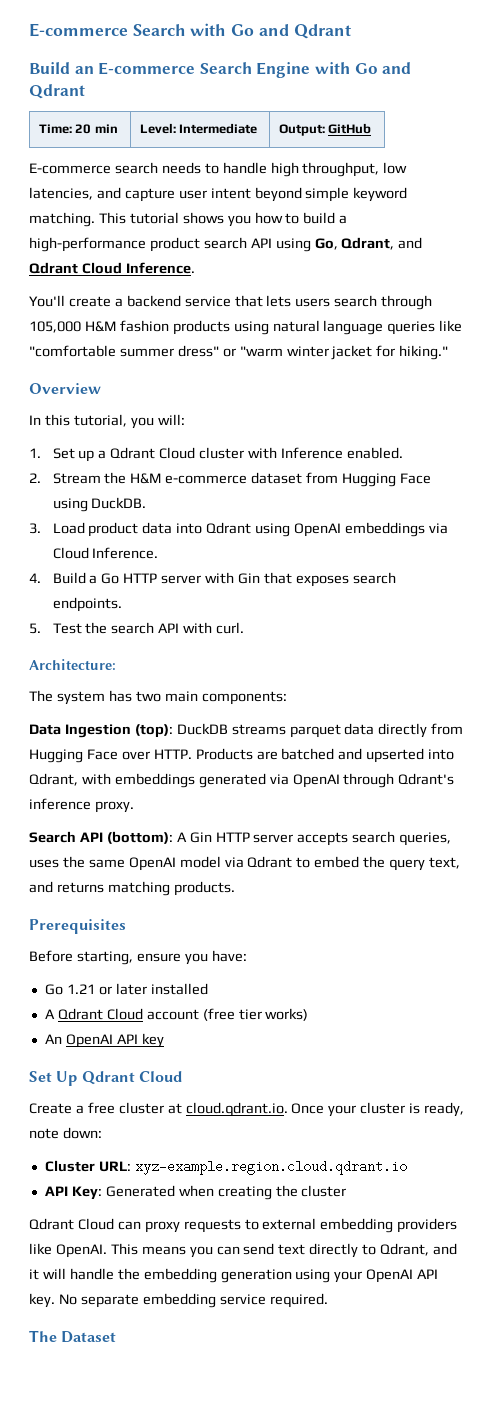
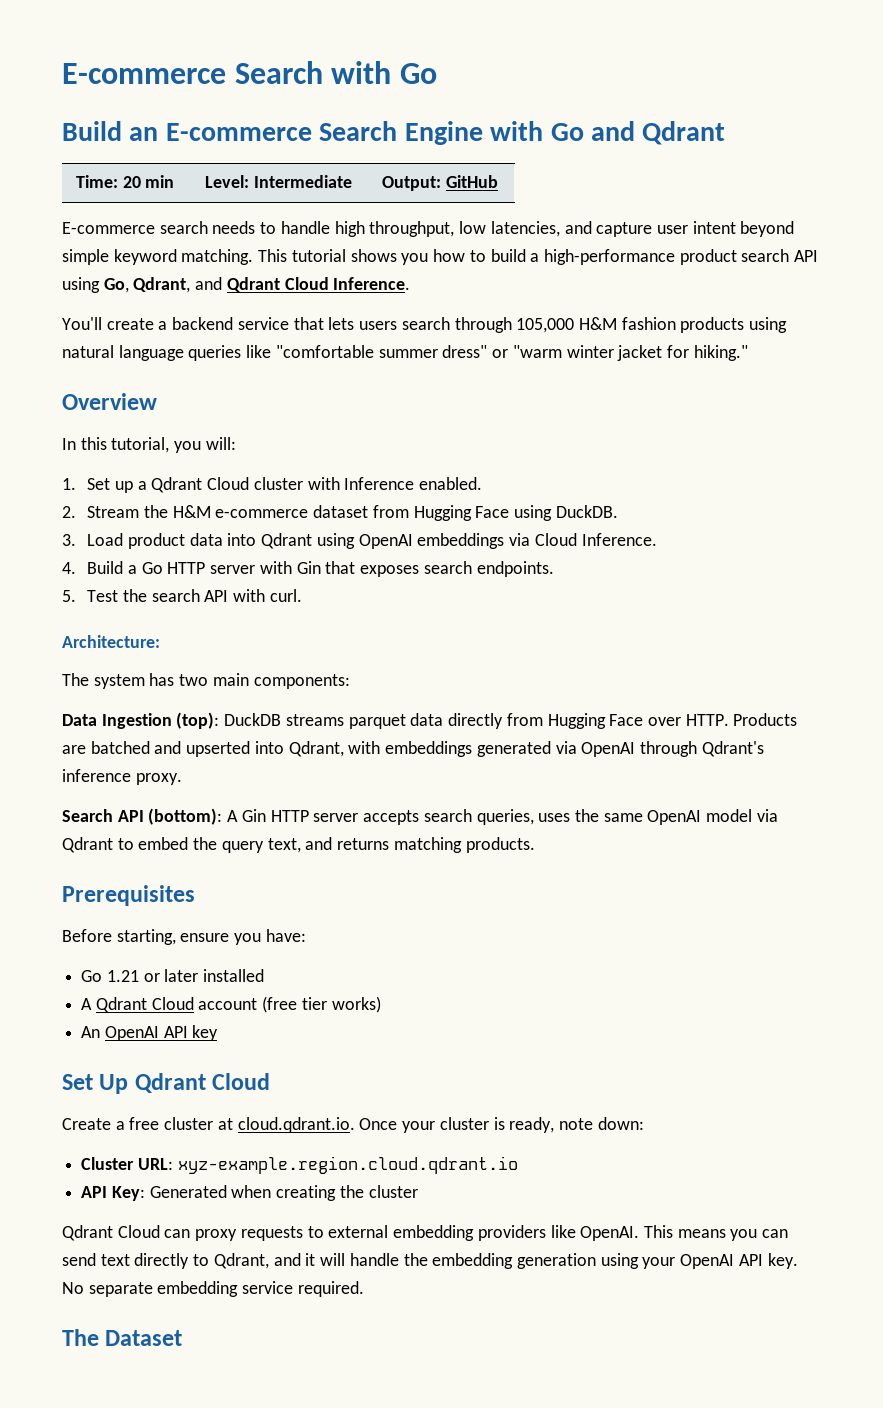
[258,24,351,39] and Qdrant -> (437, 73) none

